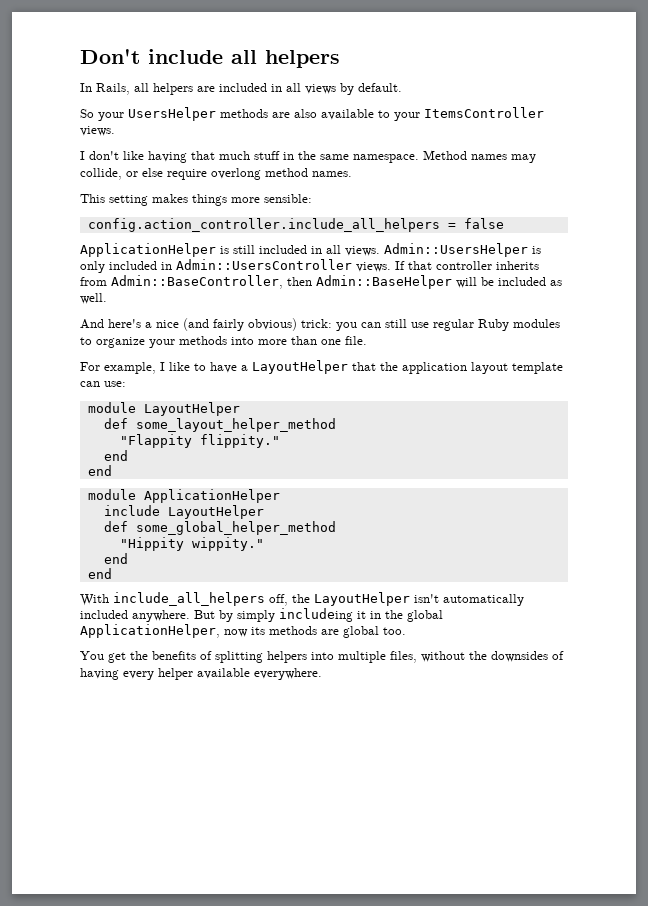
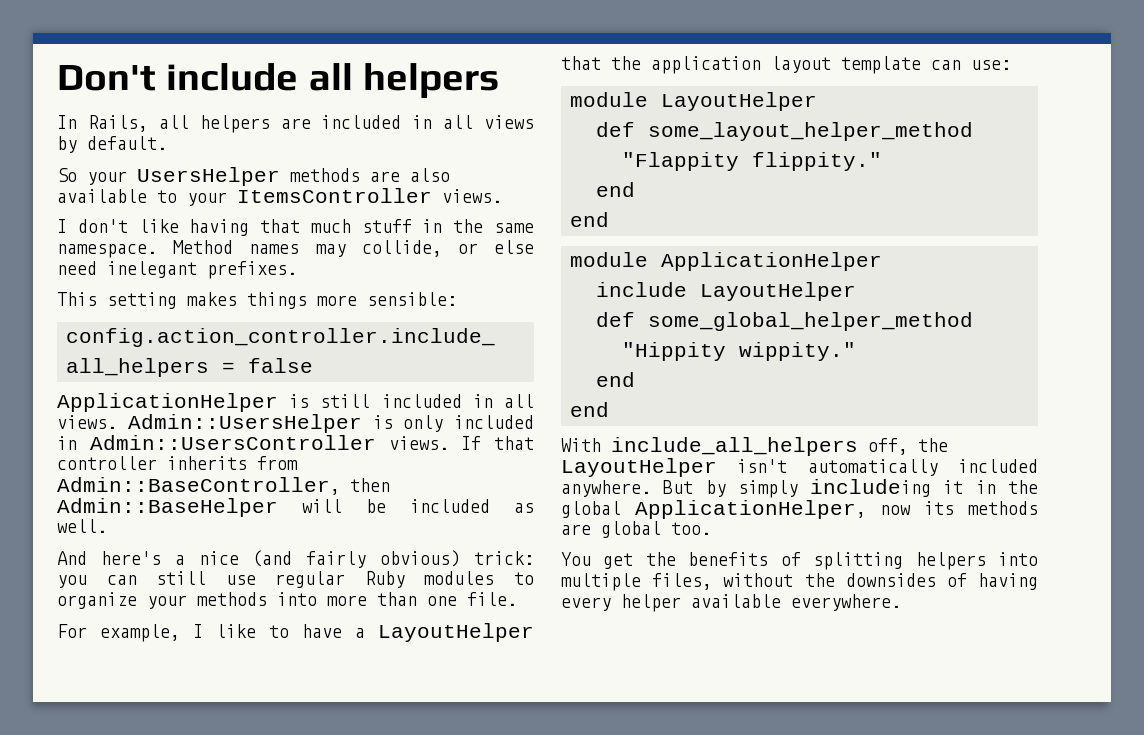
[167,168,352,180] require overlong method names. -> [57,261,297,279] need inelegant prefixes.

